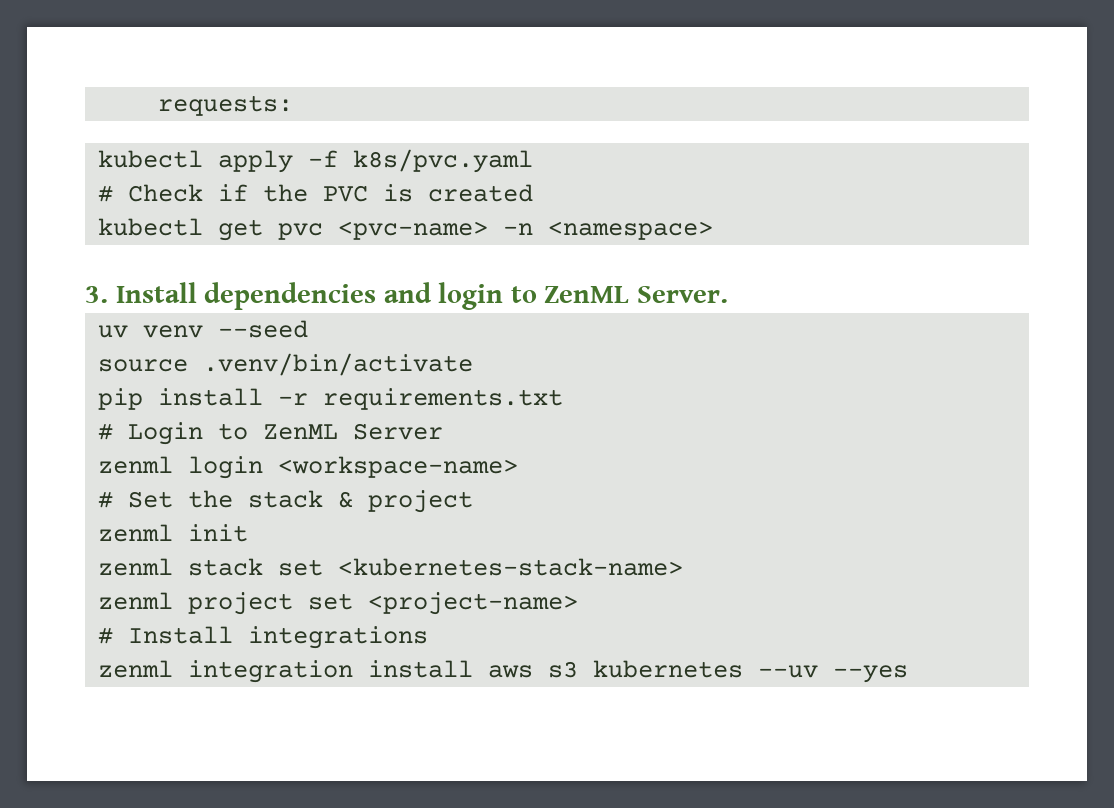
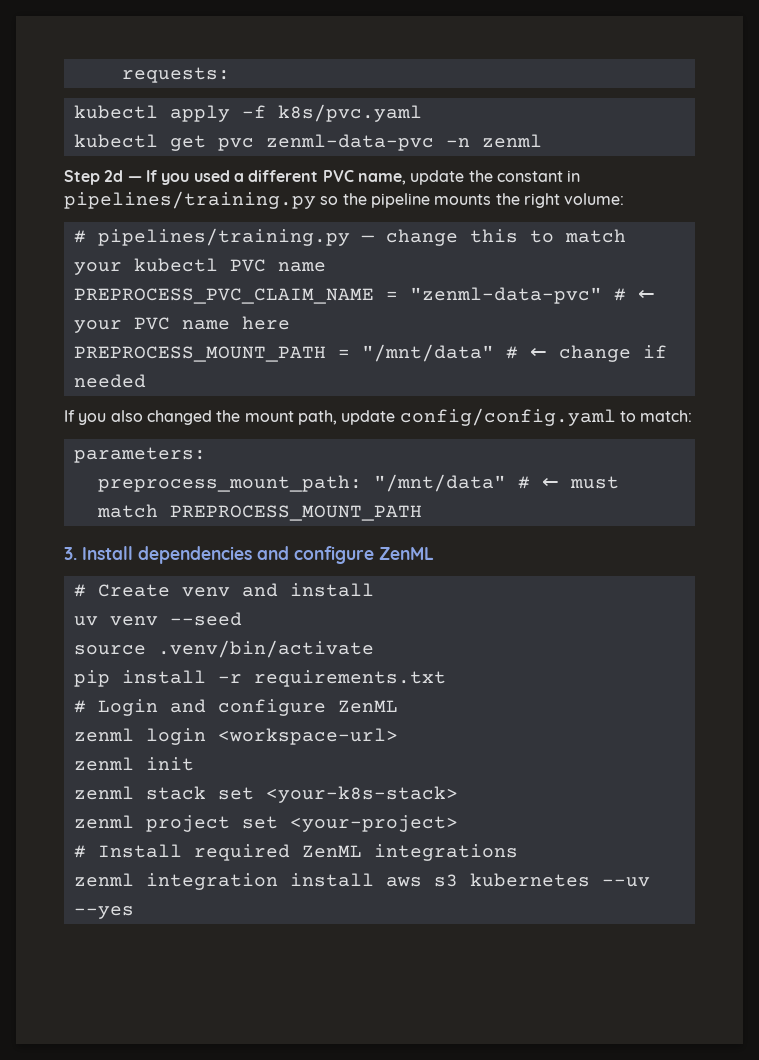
[97,184,533,202] [97,218,713,241] # Check if the PVC is created // kubectl get pvc <pvc-name> -n <namespace> -> [73,134,542,151] [64,170,581,185] [64,191,625,209] [73,228,626,246] [73,258,326,275] [73,287,655,304] [73,316,290,333] [73,344,667,362] [73,374,146,388] [64,408,693,426] [73,447,206,463] [97,474,619,492] [96,504,422,521] kubectl get pvc zenml-data-pvc -n zenml // Step 2d — If you used a different PVC name, update the constant in pipelines/training.py so the pipeline mounts the right volume: // # pipelines/training.py — change this to match your kubectl PVC name // PREPROCESS_PVC_CLAIM_NAME = "zenml-data-pvc" # ← your PVC name here // PREPROCESS_MOUNT_PATH = "/mnt/data" # ← change if needed // If you also changed the mount path, update config/config.yaml to match: // parameters: // preprocess_mount_path: "/mnt/data" # ← must match PREPROCESS_MOUNT_PATH
[438,282,728,310] login to ZenML Server. -> [294,546,434,564] [73,583,374,597] configure ZenML // # Create venv and install
[217,423,443,440] to ZenML Server -> [169,699,398,716] and configure ZenML
[277,456,518,478] [97,490,473,513] <workspace-name> // # Set the stack & project -> [217,728,398,745] <workspace-url>
[337,558,683,576] <kubernetes-stack-name> -> [265,786,458,803] <your-k8s-stack>
[367,592,578,615] <project-name> -> [289,815,458,832] <your-project>
(233, 635) none -> [193,844,362,861] required ZenML

